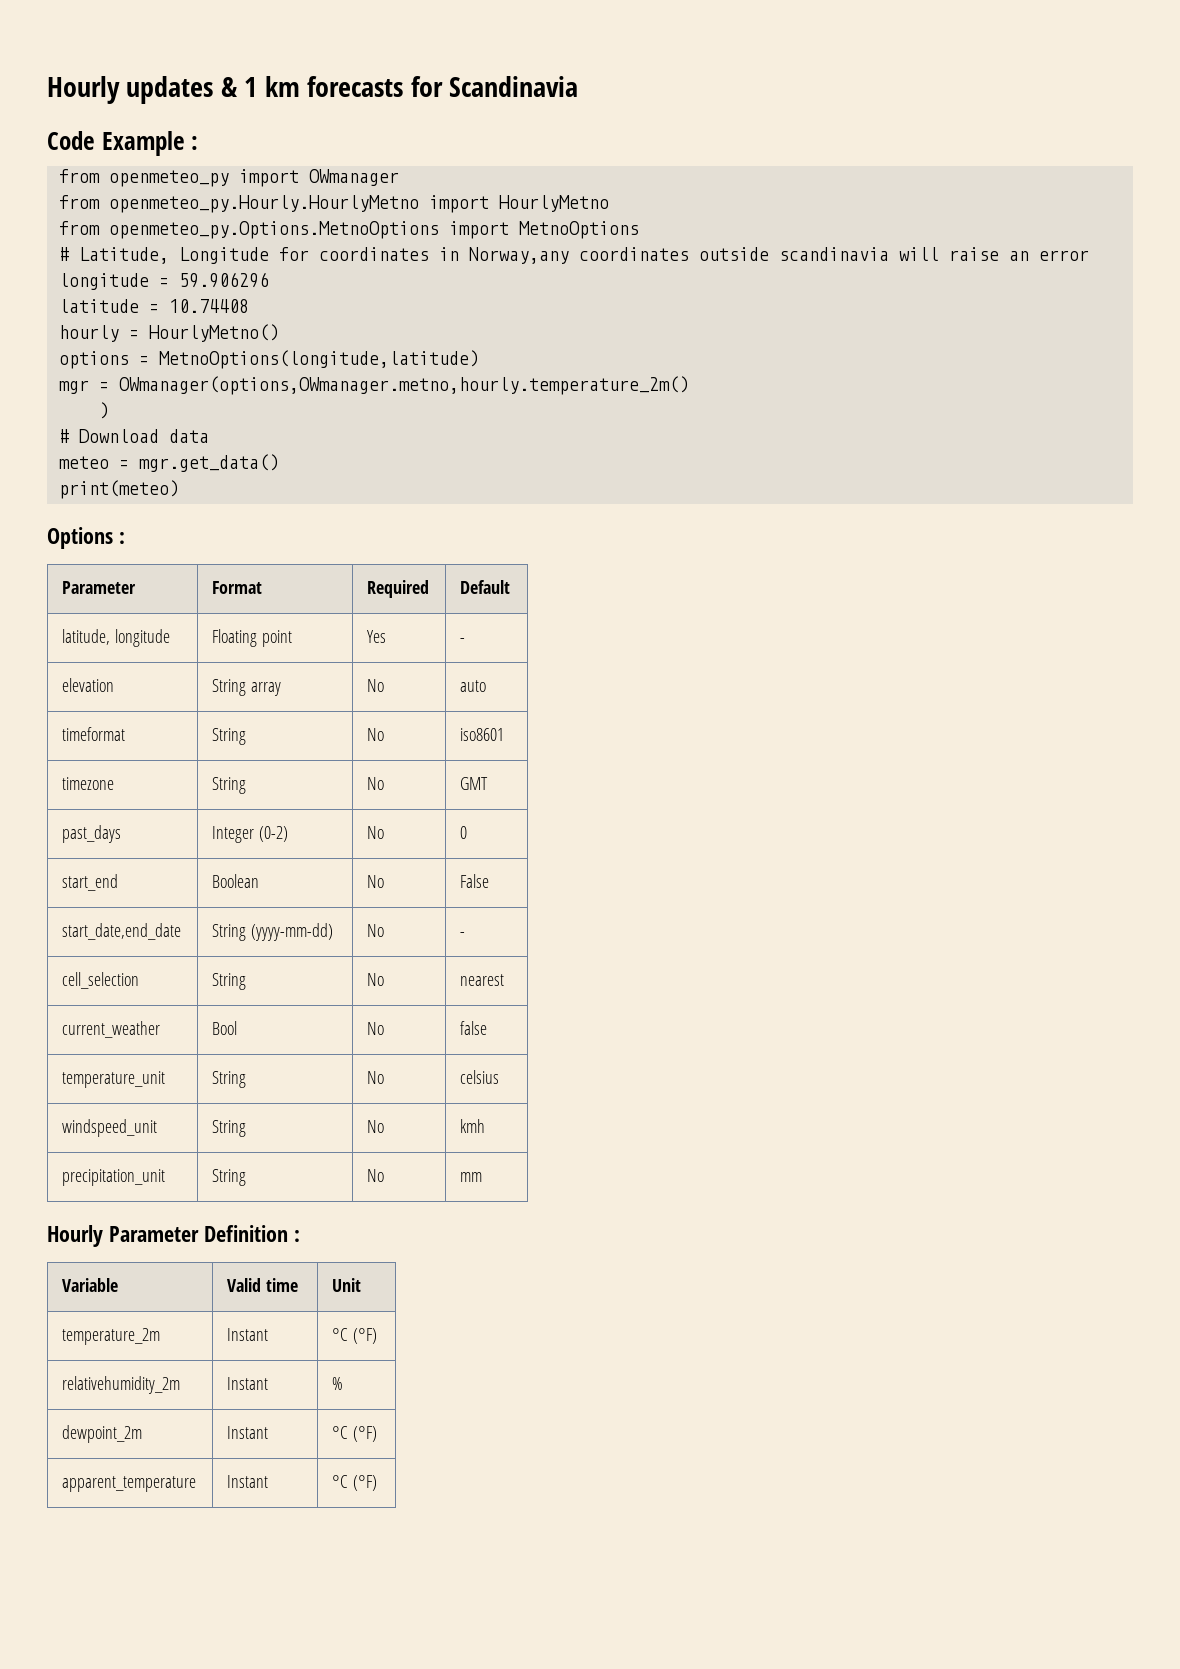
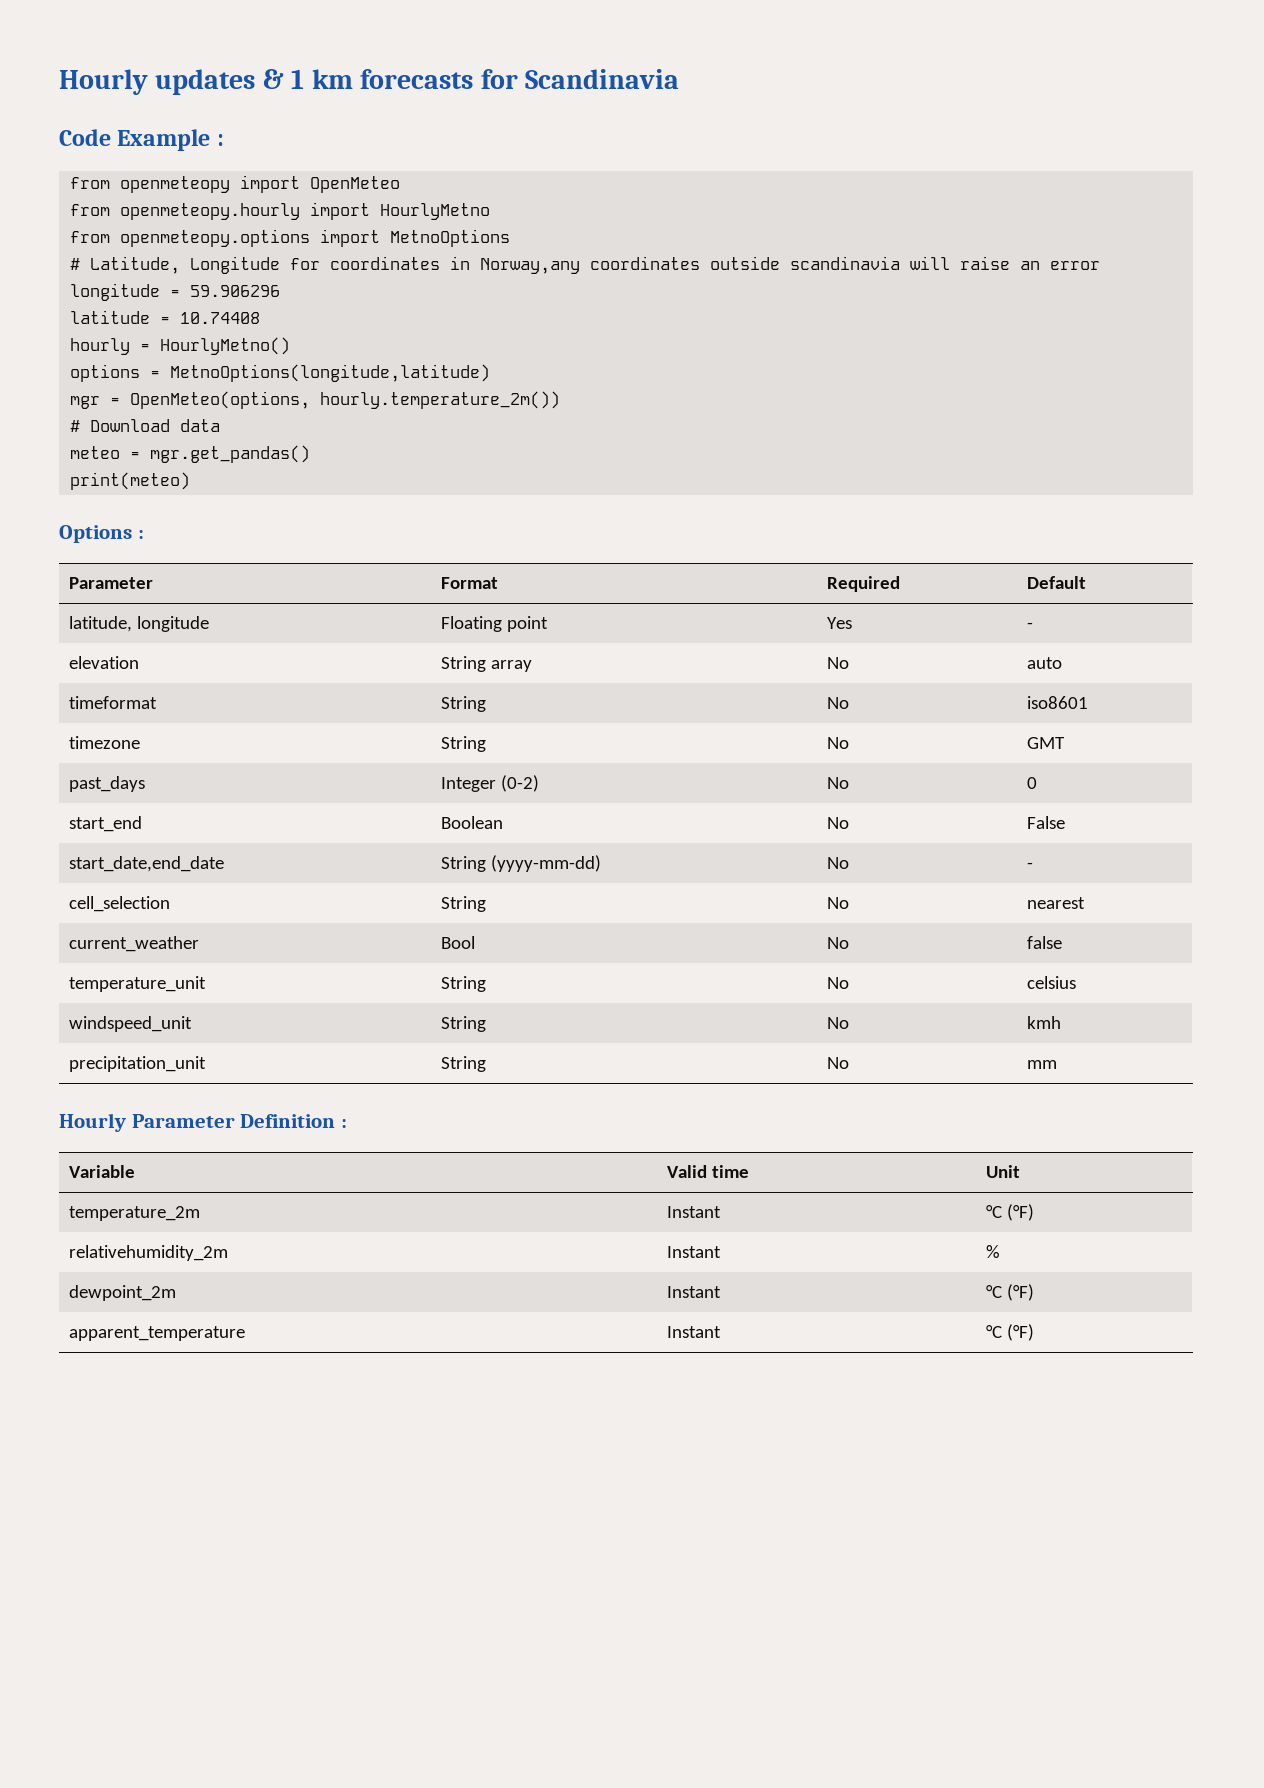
[108,169,399,187] [58,195,419,213] openmeteo_py import OWmanager // from openmeteo_py.Hourly.HourlyMetno -> [120,175,401,193] [70,203,301,220] openmeteopy import OpenMeteo // from openmeteopy.hourly
[108,221,439,239] openmeteo_py.Options.MetnoOptions -> [120,229,311,247] openmeteopy.options
[118,376,689,395] [98,402,109,419] OWmanager(options,OWmanager.metno,hourly.temperature_2m() // ) -> [130,391,561,409] OpenMeteo(options, hourly.temperature_2m())
[138,454,279,472] mgr.get_data() -> [150,445,311,463] mgr.get_pandas()

